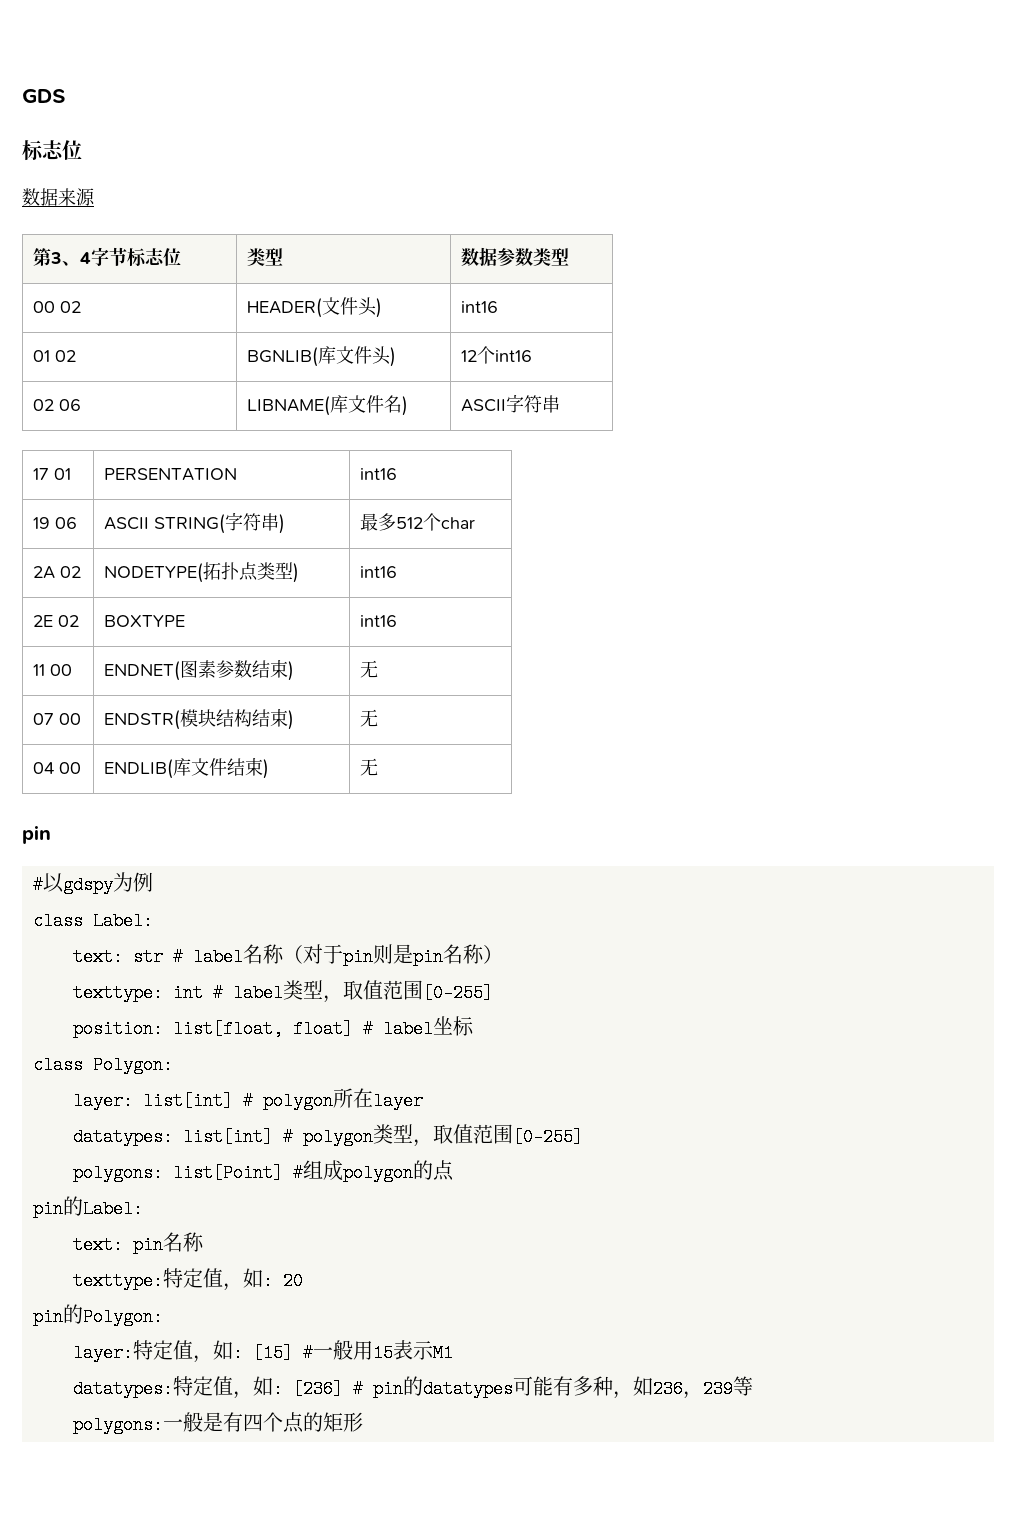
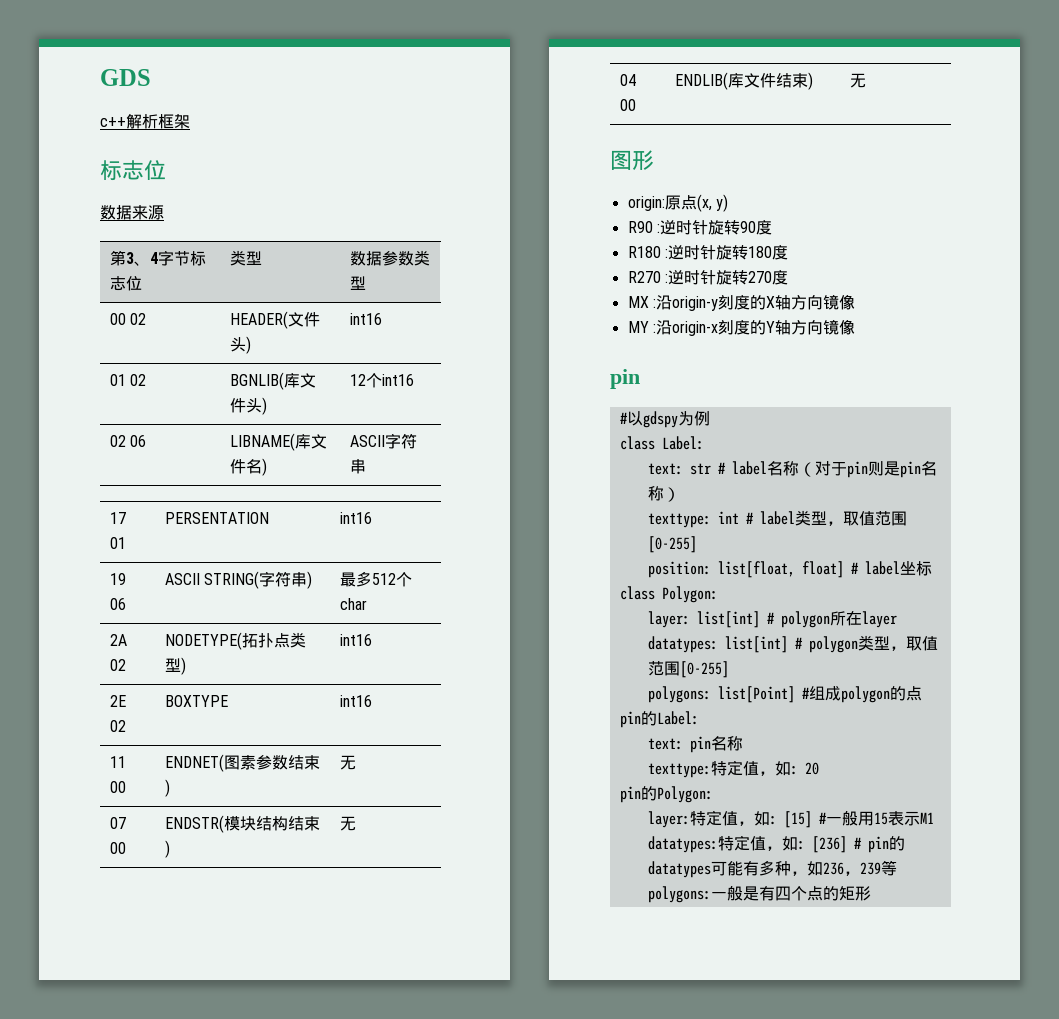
(65, 96) none -> [100,114,190,129] // c++解析框架
(378, 767) none -> [610,150,654,170] [627,194,728,212] [627,220,772,235] [627,245,788,260] [627,270,788,285] [627,294,855,311] [627,319,855,336] // 图形 // origin:原点(x, y) // R90 :逆时针旋转90度 // R180 :逆时针旋转180度 // R270 :逆时针旋转270度 // MX :沿origin-y刻度的X轴方向镜像 // MY :沿origin-x刻度的Y轴方向镜像

